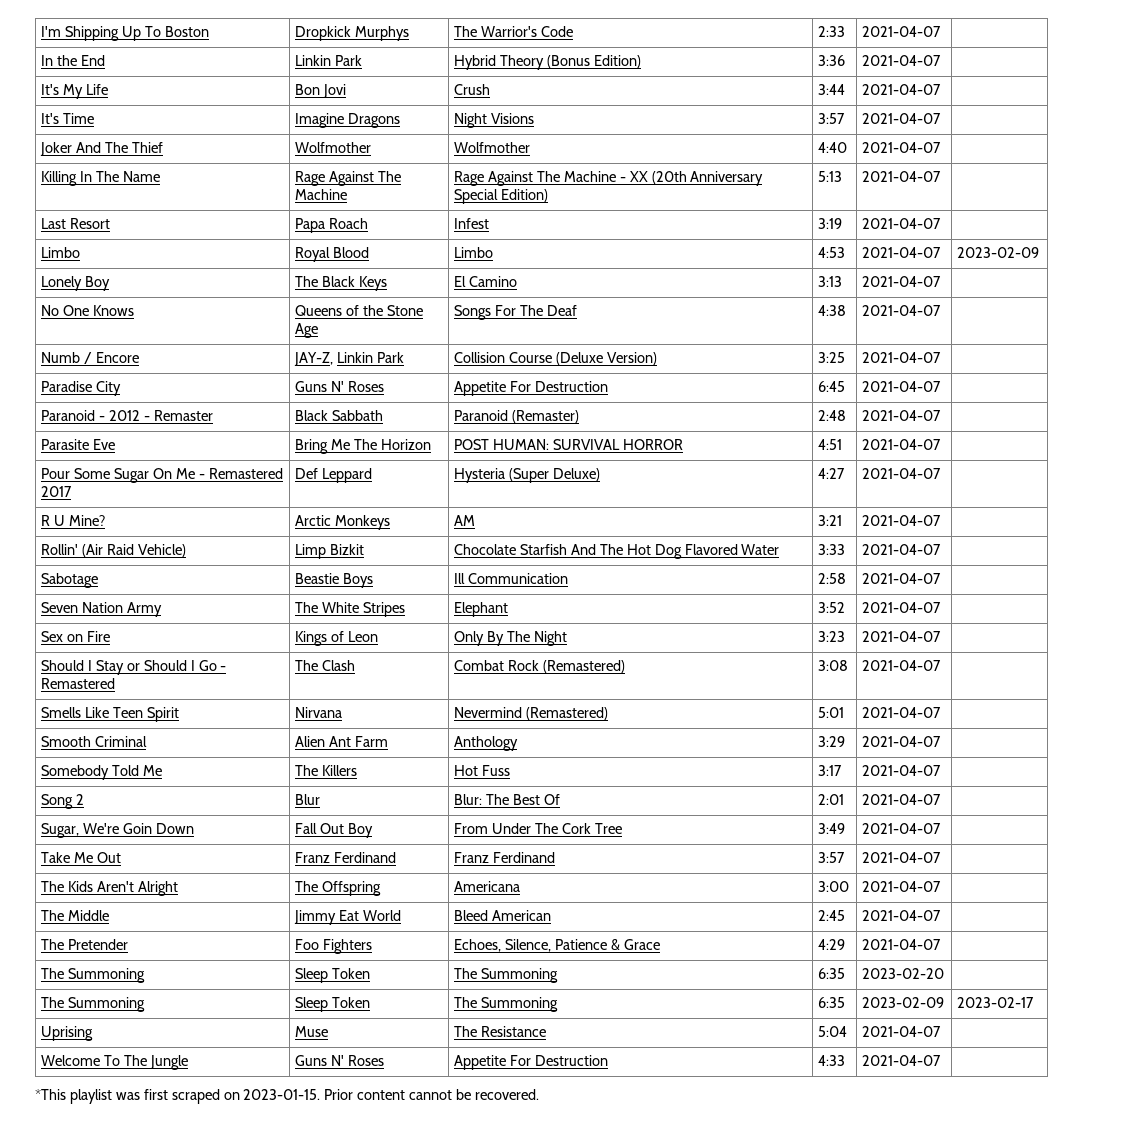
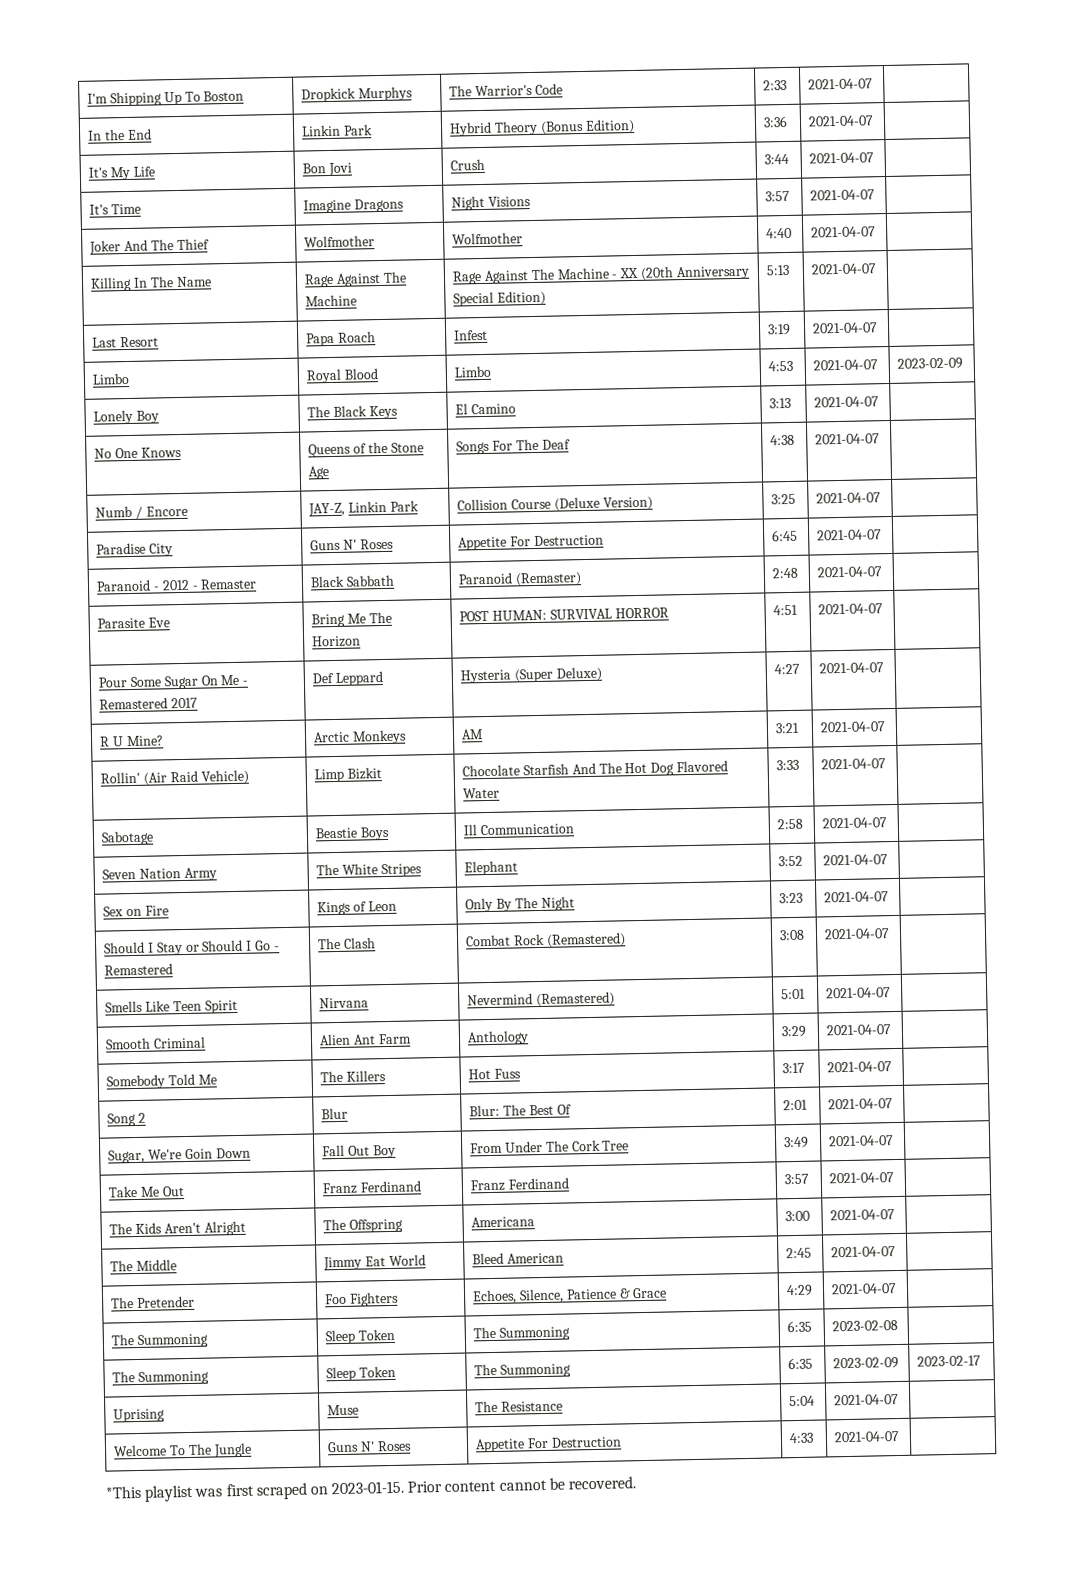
[862,968,945,979] 2023-02-20 -> [832,1319,899,1332] 2023-02-08

